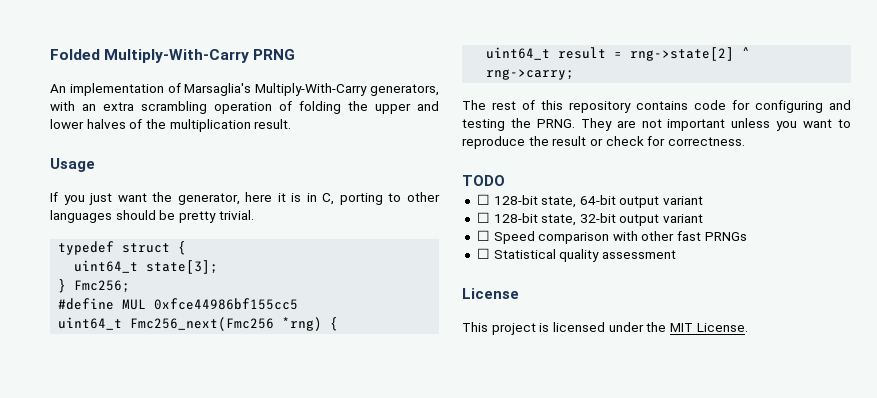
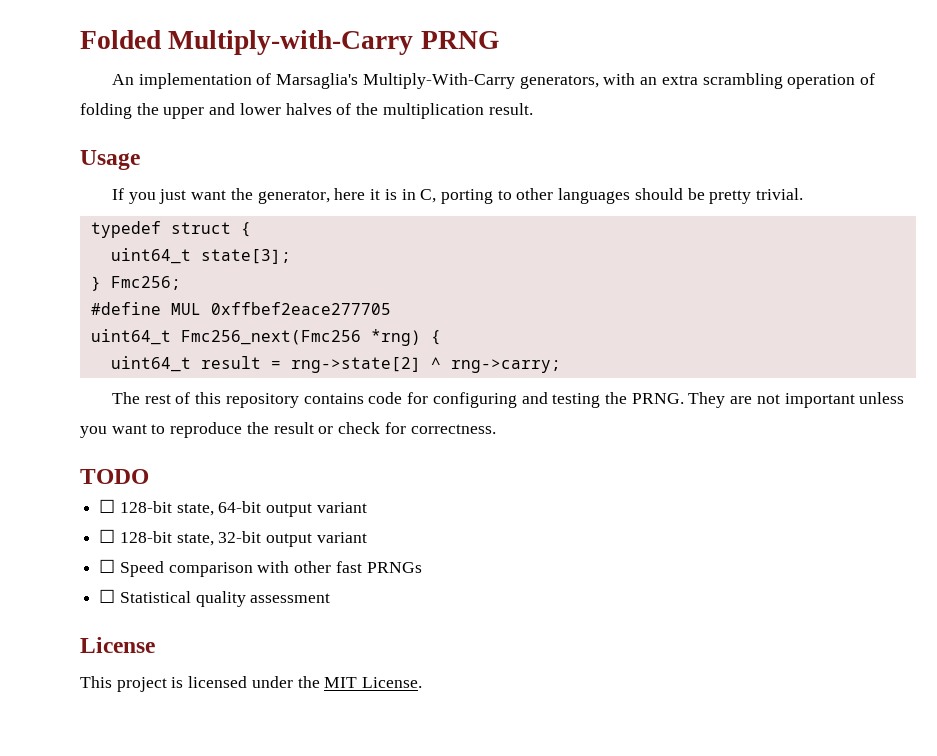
[104,49,250,63] Multiply-With-Carry -> [168,30,414,55] Multiply-with-Carry
[154,298,299,310] 0xfce44986bf155cc5 -> [210,302,391,315] 0xffbef2eace277705

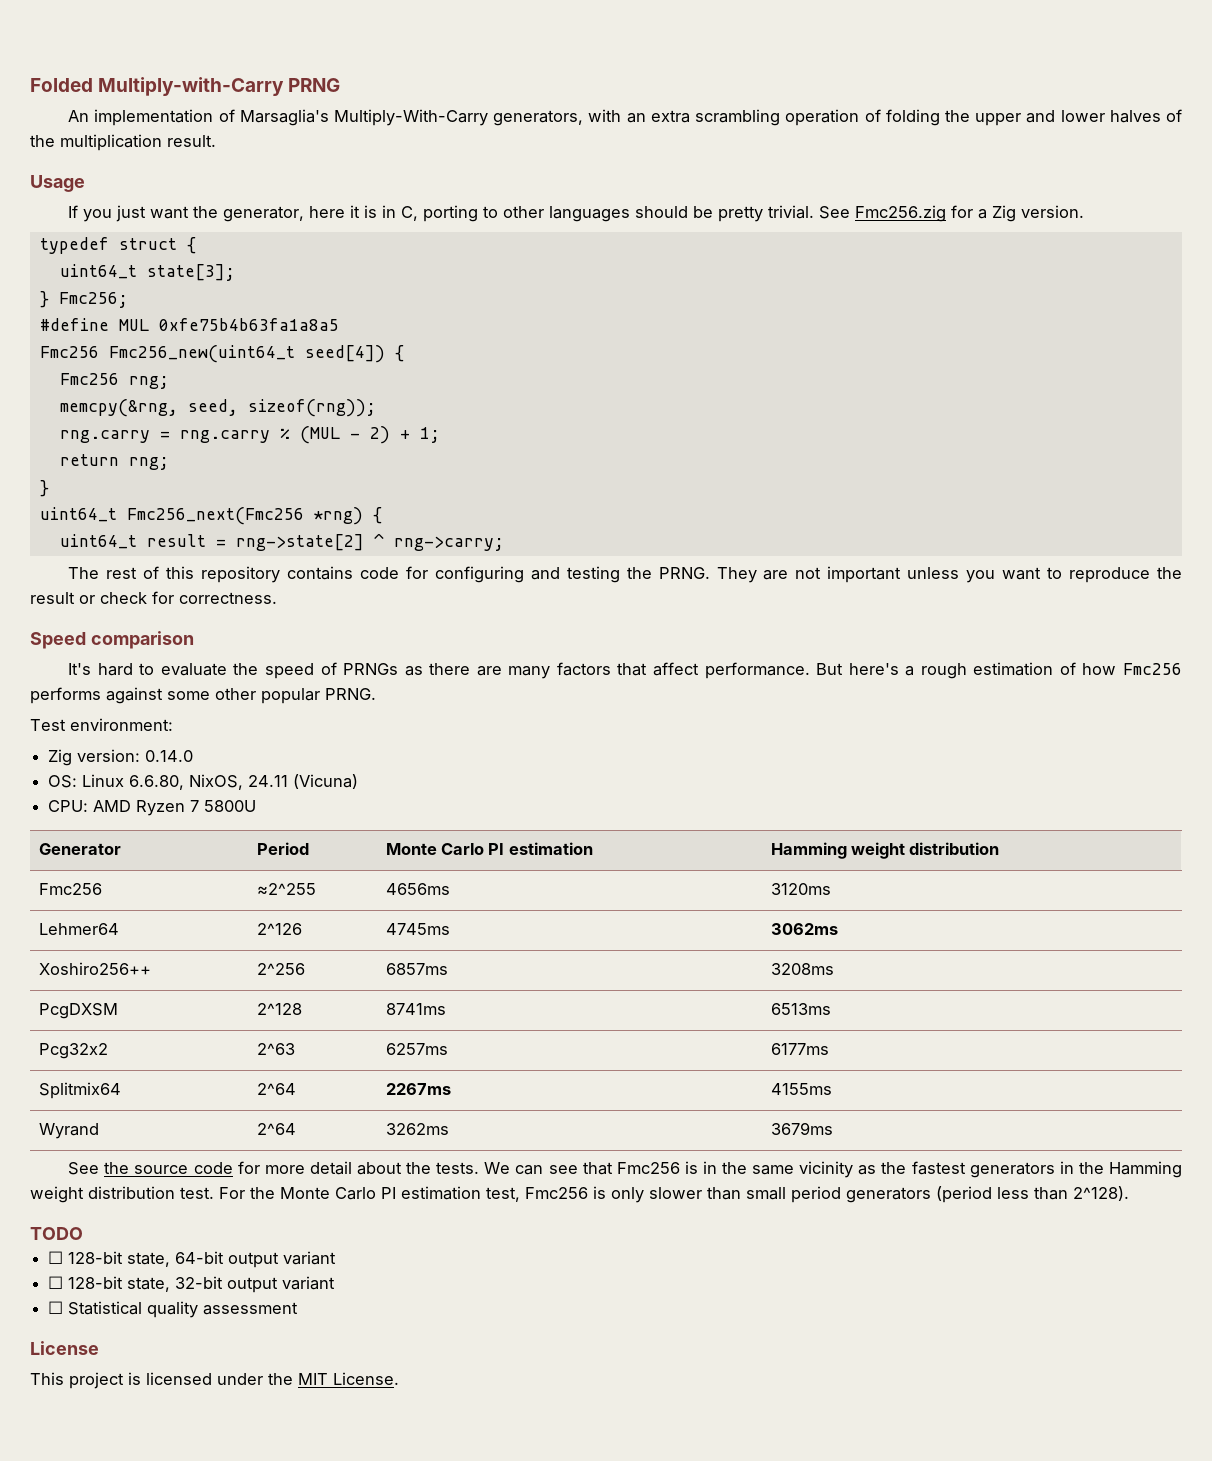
(804, 194) none -> [819,205,1085,222] See Fmc256.zig for a Zig version.
[210,302,391,315] 0xffbef2eace277705 -> [158,318,339,331] [39,345,404,363] [59,373,169,389] [59,399,376,417] [59,426,440,444] [59,454,169,470] [39,480,49,497] 0xfe75b4b63fa1a8a5 // Fmc256 Fmc256_new(uint64_t seed[4]) { // Fmc256 rng; // memcpy(&rng, seed, sizeof(rng)); // rng.carry = rng.carry % (MUL - 2) + 1; // return rng; // }
(496, 429) none -> [30,631,194,649] [68,662,1183,679] [30,687,376,704] [30,718,173,731] [48,749,194,766] [48,774,359,790] [48,800,257,816] [38,843,121,855] [256,842,309,855] [385,842,593,855] [770,842,1000,859] [38,883,102,895] [256,883,316,895] [385,883,450,895] [770,883,831,895] [38,923,119,935] [256,923,302,935] [385,923,450,935] [770,923,838,935] [38,962,151,975] [256,963,305,975] [385,963,448,975] [770,963,834,975] [38,1003,118,1019] [256,1003,302,1015] [385,1003,446,1015] [770,1003,831,1015] [38,1043,108,1059] [256,1043,295,1055] [385,1043,448,1055] [770,1043,829,1055] [38,1082,121,1099] [256,1083,296,1095] [385,1083,451,1095] [770,1083,832,1095] [38,1123,99,1139] [256,1123,296,1135] [385,1123,449,1135] [770,1122,833,1135] [68,1161,1182,1178] [30,1186,1129,1203] // Speed comparison // It's hard to evaluate the speed of PRNGs as there are many factors that affect performance. But here's a rough estimation of how Fmc256 performs against some other popular PRNG. // Test environment: // Zig version: 0.14.0 // OS: Linux 6.6.80, NixOS, 24.11 (Vicuna) // CPU: AMD Ryzen 7 5800U // Generator | Period | Monte Carlo PI estimation | Hamming weight distribution // Fmc256 | ≈2^255 | 4656ms | 3120ms // Lehmer64 | 2^126 | 4745ms | 3062ms // Xoshiro256++ | 2^256 | 6857ms | 3208ms // PcgDXSM | 2^128 | 8741ms | 6513ms // Pcg32x2 | 2^63 | 6257ms | 6177ms // Splitmix64 | 2^64 | 2267ms | 4155ms // Wyrand | 2^64 | 3262ms | 3679ms // See the source code for more detail about the tests. We can see that Fmc256 is in the same vicinity as the fastest generators in the Hamming weight distribution test. For the Monte Carlo PI estimation test, Fmc256 is only slower than small period generators (period less than 2^128).
[99,559,422,577] // ☐ Speed comparison with other fast PRNGs -> (336, 1283) none

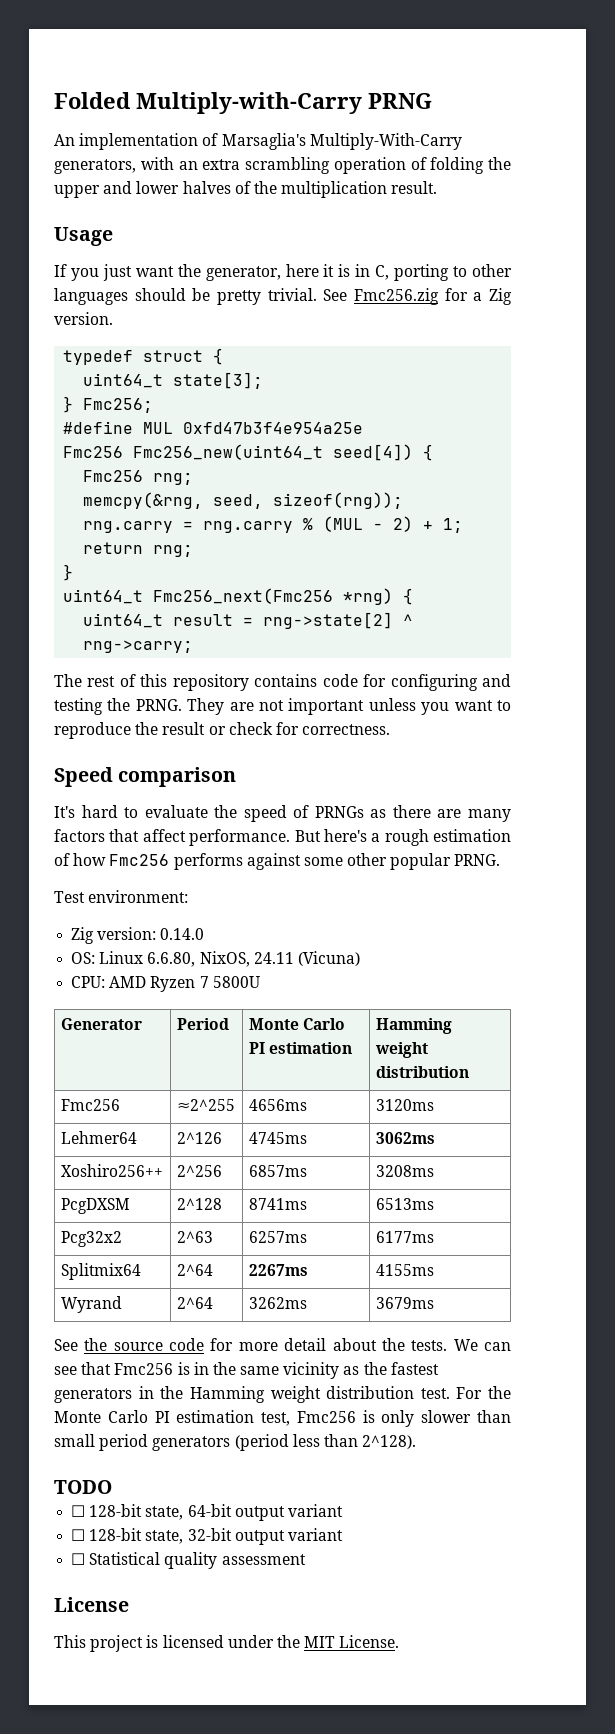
[158,318,339,331] 0xfe75b4b63fa1a8a5 -> [183,422,364,434] 0xfd47b3f4e954a25e

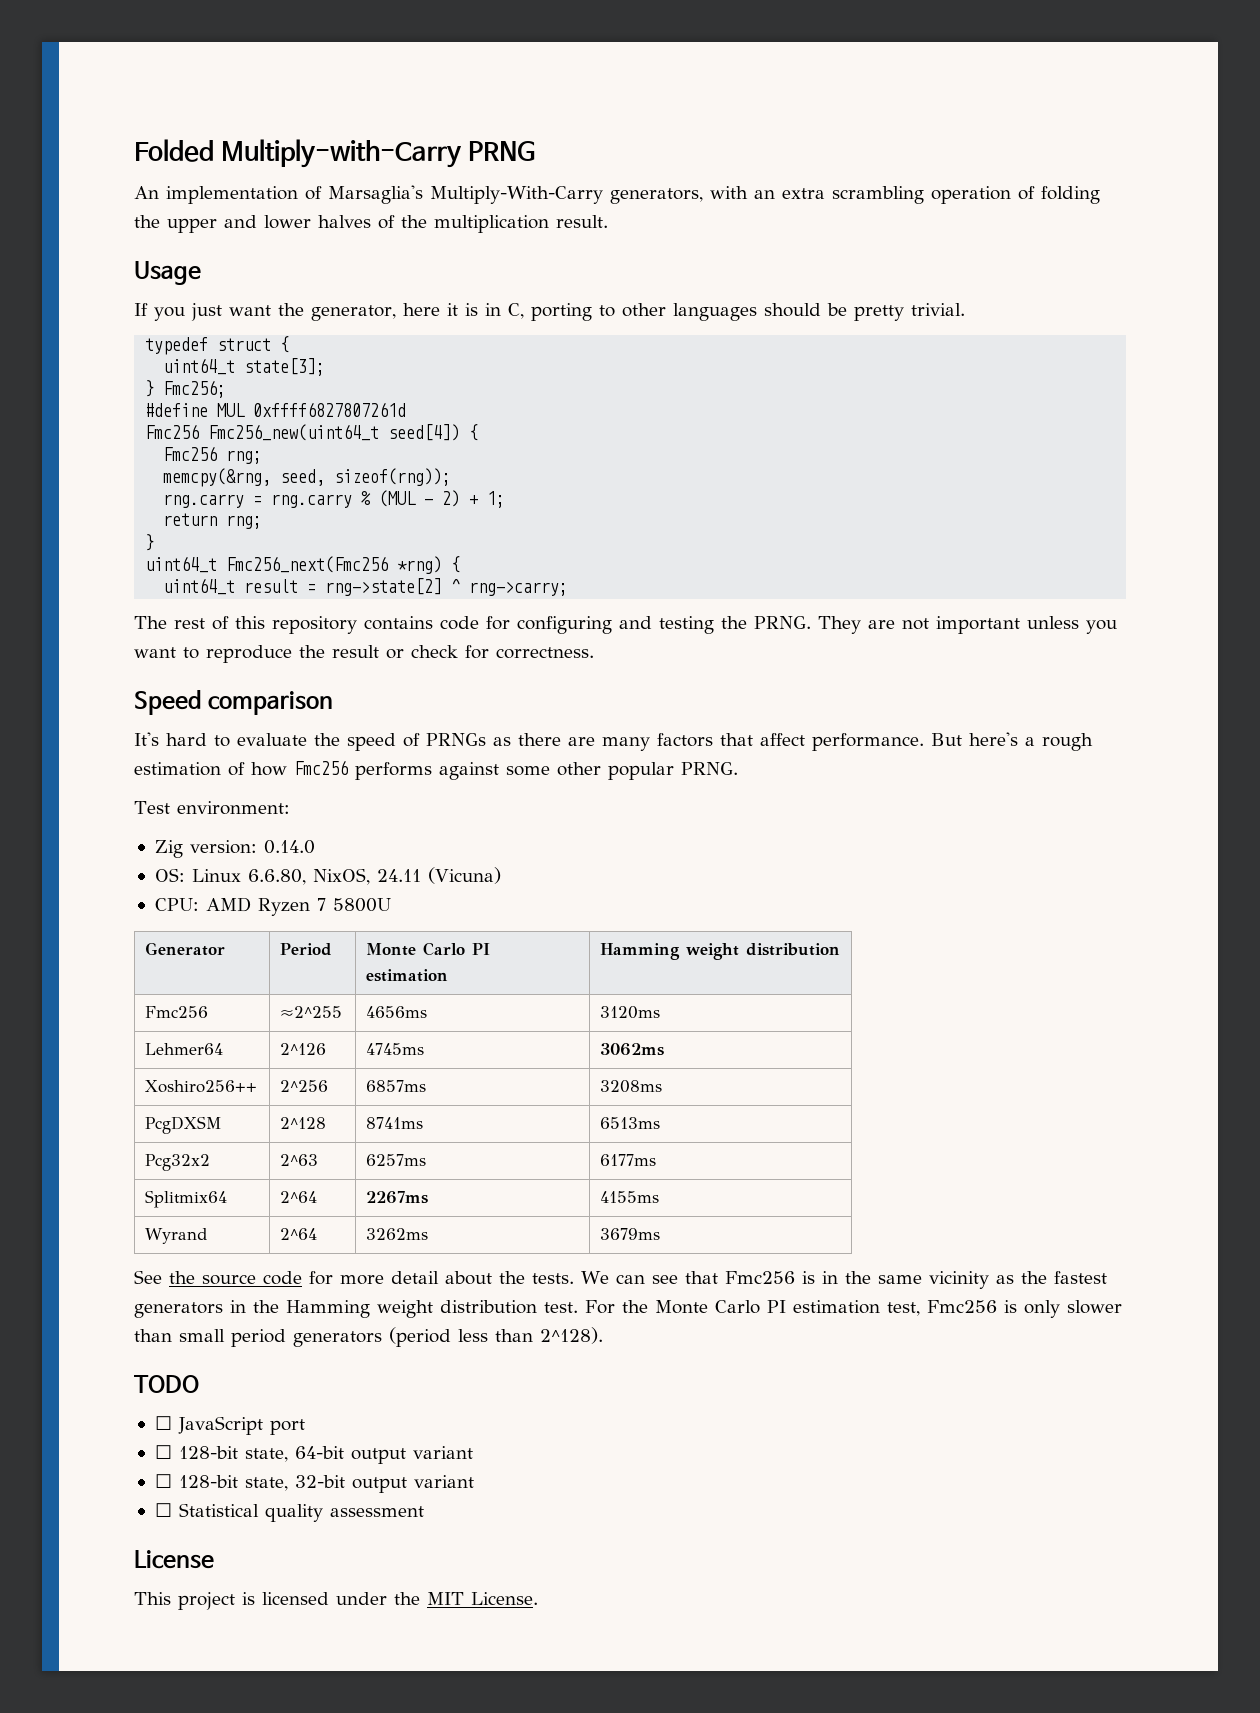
[323,288,512,305] [54,312,113,325] See Fmc256.zig for a Zig version. -> (965, 309) none
[183,422,364,434] 0xfd47b3f4e954a25e -> [253,402,407,417] 0xffff6827807261d
(112, 1487) none -> [154,1416,305,1435] // ☐ JavaScript port

